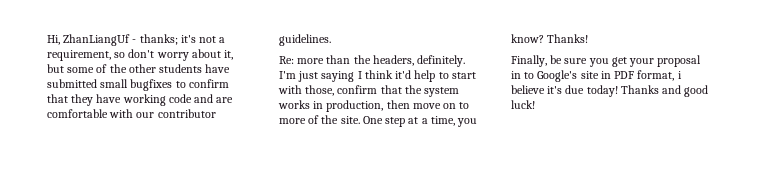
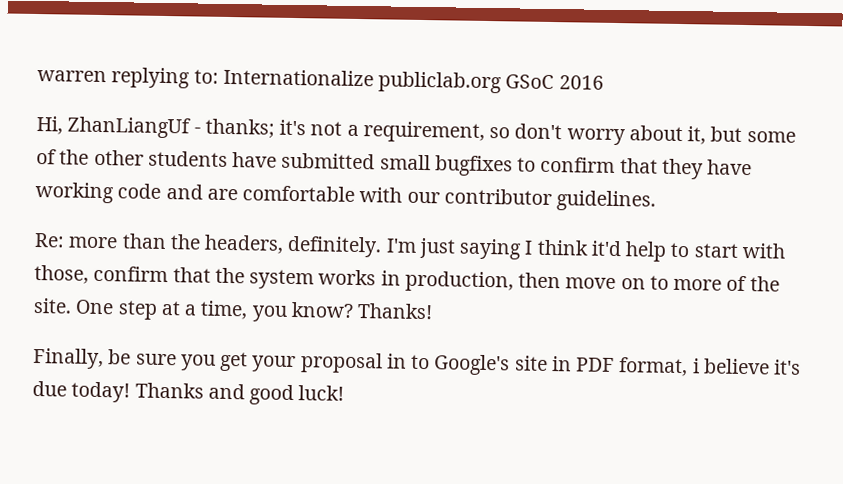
(47, 40) none -> [37,67,604,94] warren replying to: Internationalize publiclab.org GSoC 2016 //

